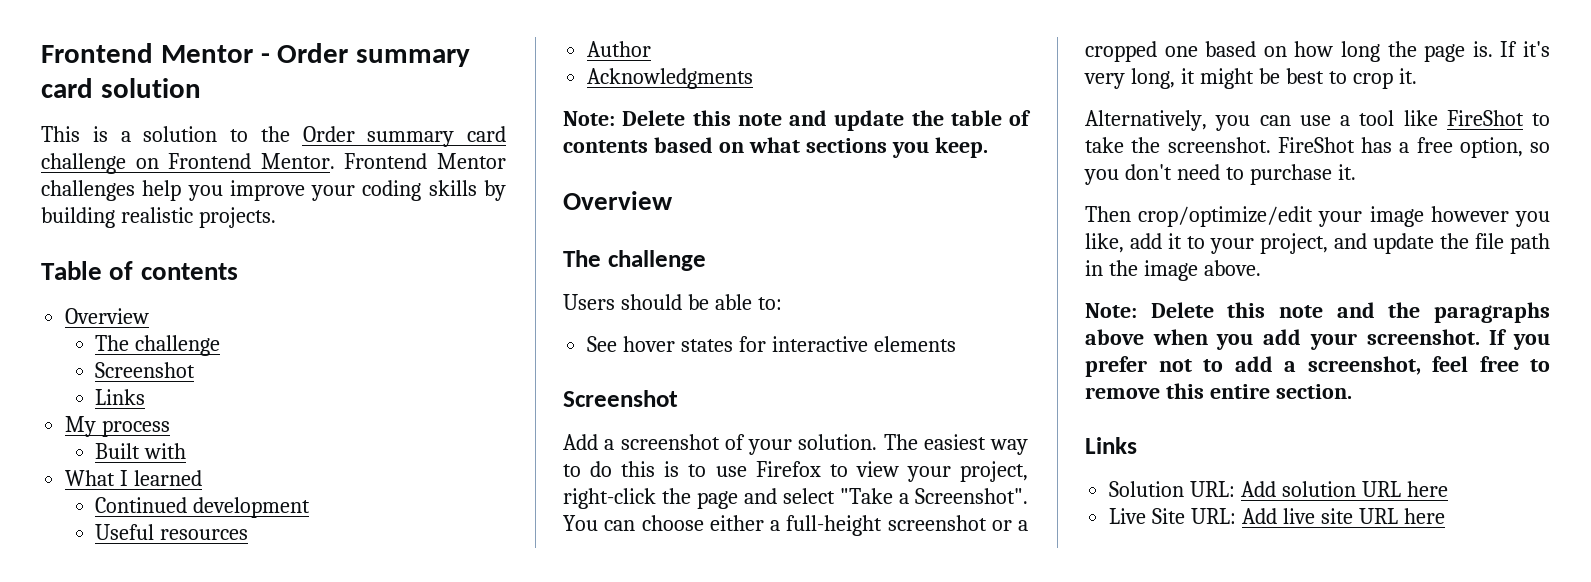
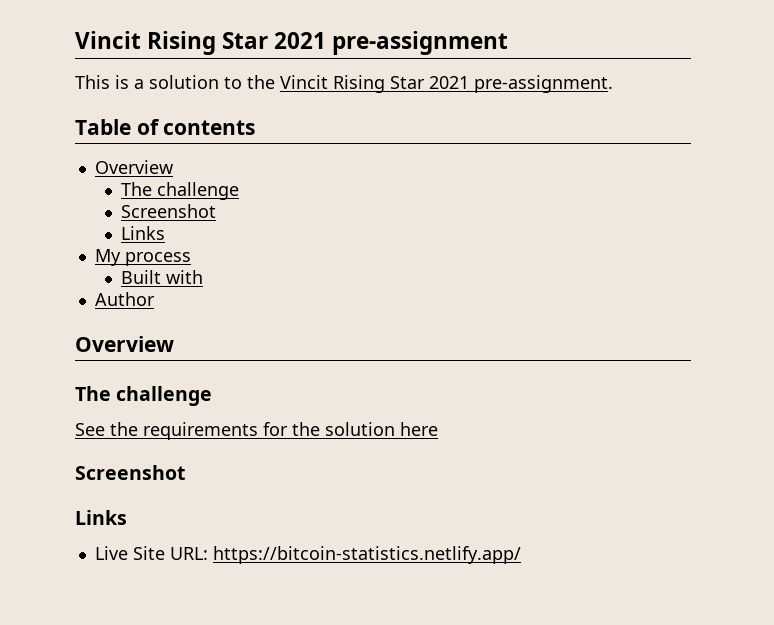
[41,43,471,67] [41,78,201,98] Frontend Mentor - Order summary card solution -> [75,31,509,55] Vincit Rising Star 2021 pre-assignment
[302,126,506,147] [41,153,507,174] [41,180,506,201] [41,207,276,228] Order summary card challenge on Frontend Mentor. Frontend Mentor challenges help you improve your coding skills by building realistic projects. -> [280,75,613,93] Vincit Rising Star 2021 pre-assignment.
[65,470,203,486] [95,497,311,518] [95,524,249,540] [587,41,652,57] [587,68,754,89] [563,110,1031,131] [563,137,988,158] [563,191,673,210] [563,250,706,271] [563,294,782,310] [587,336,956,352] [563,390,678,407] [563,434,1028,455] [563,461,1028,482] [563,488,1028,509] [563,515,1028,536] [1085,41,1550,62] [1084,68,1417,89] [1085,110,1550,131] [1085,137,1550,158] [1084,164,1356,185] [1085,206,1550,227] [1085,233,1550,254] [1085,260,1261,281] [1085,302,1550,323] [1085,329,1550,350] [1085,356,1550,377] [1085,383,1352,399] [1085,437,1137,454] [1109,481,1448,497] [1109,508,1445,524] What I learned // Continued development // Useful resources // Author // Acknowledgments // Note: Delete this note and update the table of contents based on what sections you keep. // Overview // The challenge // Users should be able to: // See hover states for interactive elements // Screenshot // Add a screenshot of your solution. The easiest way to do this is to use Firefox to view your project, right-click the page and select "Take a Screenshot". You can choose either a full-height screenshot or a cropped one based on how long the page is. If it's very long, it might be best to crop it. // Alternatively, you can use a tool like FireShot to take the screenshot. FireShot has a free option, so you don't need to purchase it. // Then crop/optimize/edit your image however you like, add it to your project, and update the file path in the image above. // Note: Delete this note and the paragraphs above when you add your screenshot. If you prefer not to add a screenshot, feel free to remove this entire section. // Links // Solution URL: Add solution URL here // Live Site URL: Add live site URL here -> [94,292,155,306] [75,336,174,352] [75,386,213,406] [75,422,438,440] [75,465,185,480] [75,510,127,525] [94,546,521,564] Author // Overview // The challenge // See the requirements for the solution here // Screenshot // Links // Live Site URL: https://bitcoin-statistics.netlify.app/

